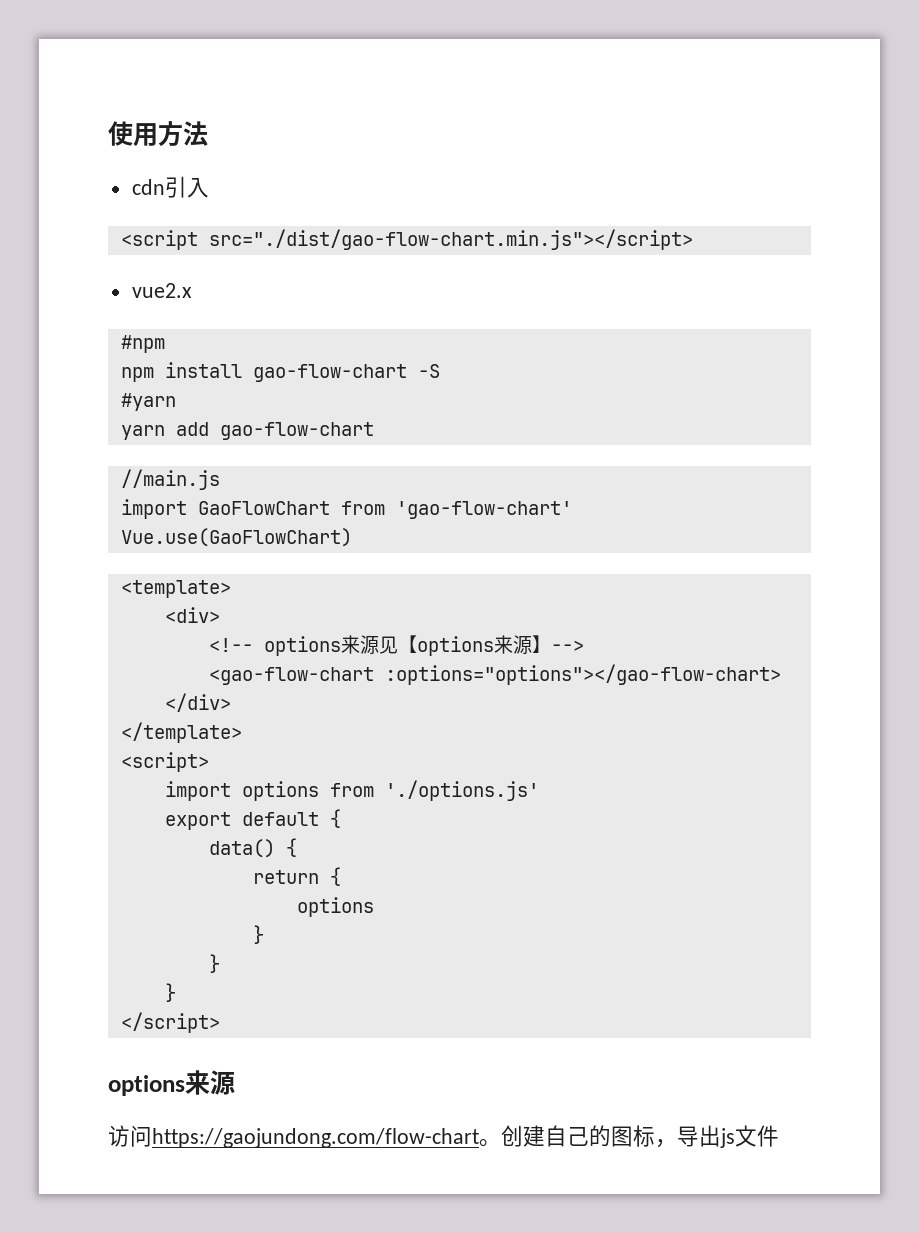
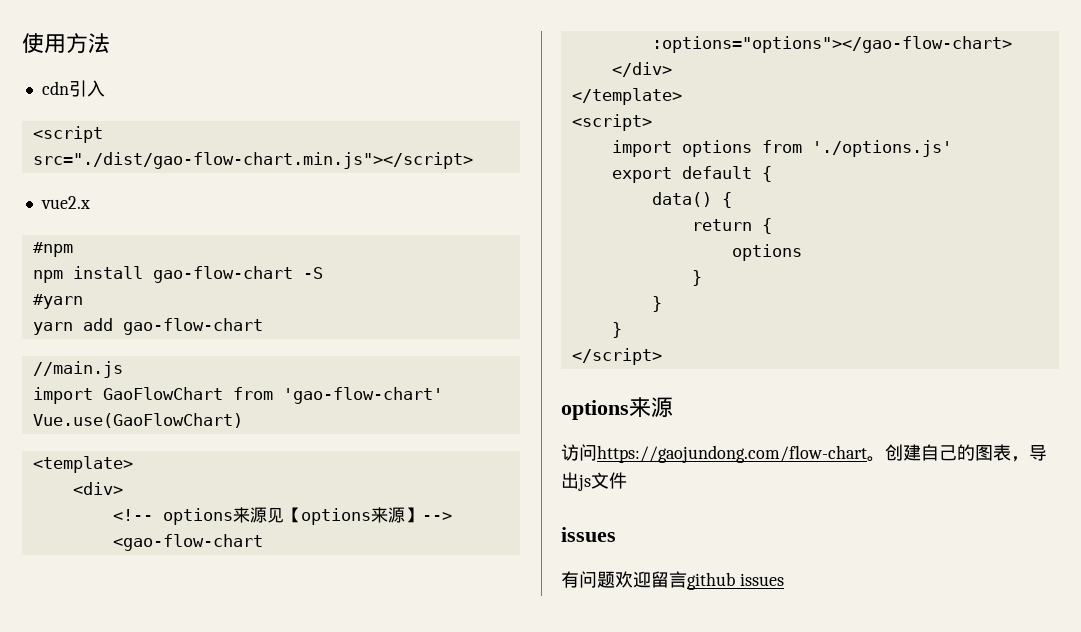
[633,1125,655,1147] 标 -> [993,444,1011,461] 表
(779, 1136) none -> [561,527,616,542] [561,571,784,590] // issues // 有问题欢迎留言github issues

